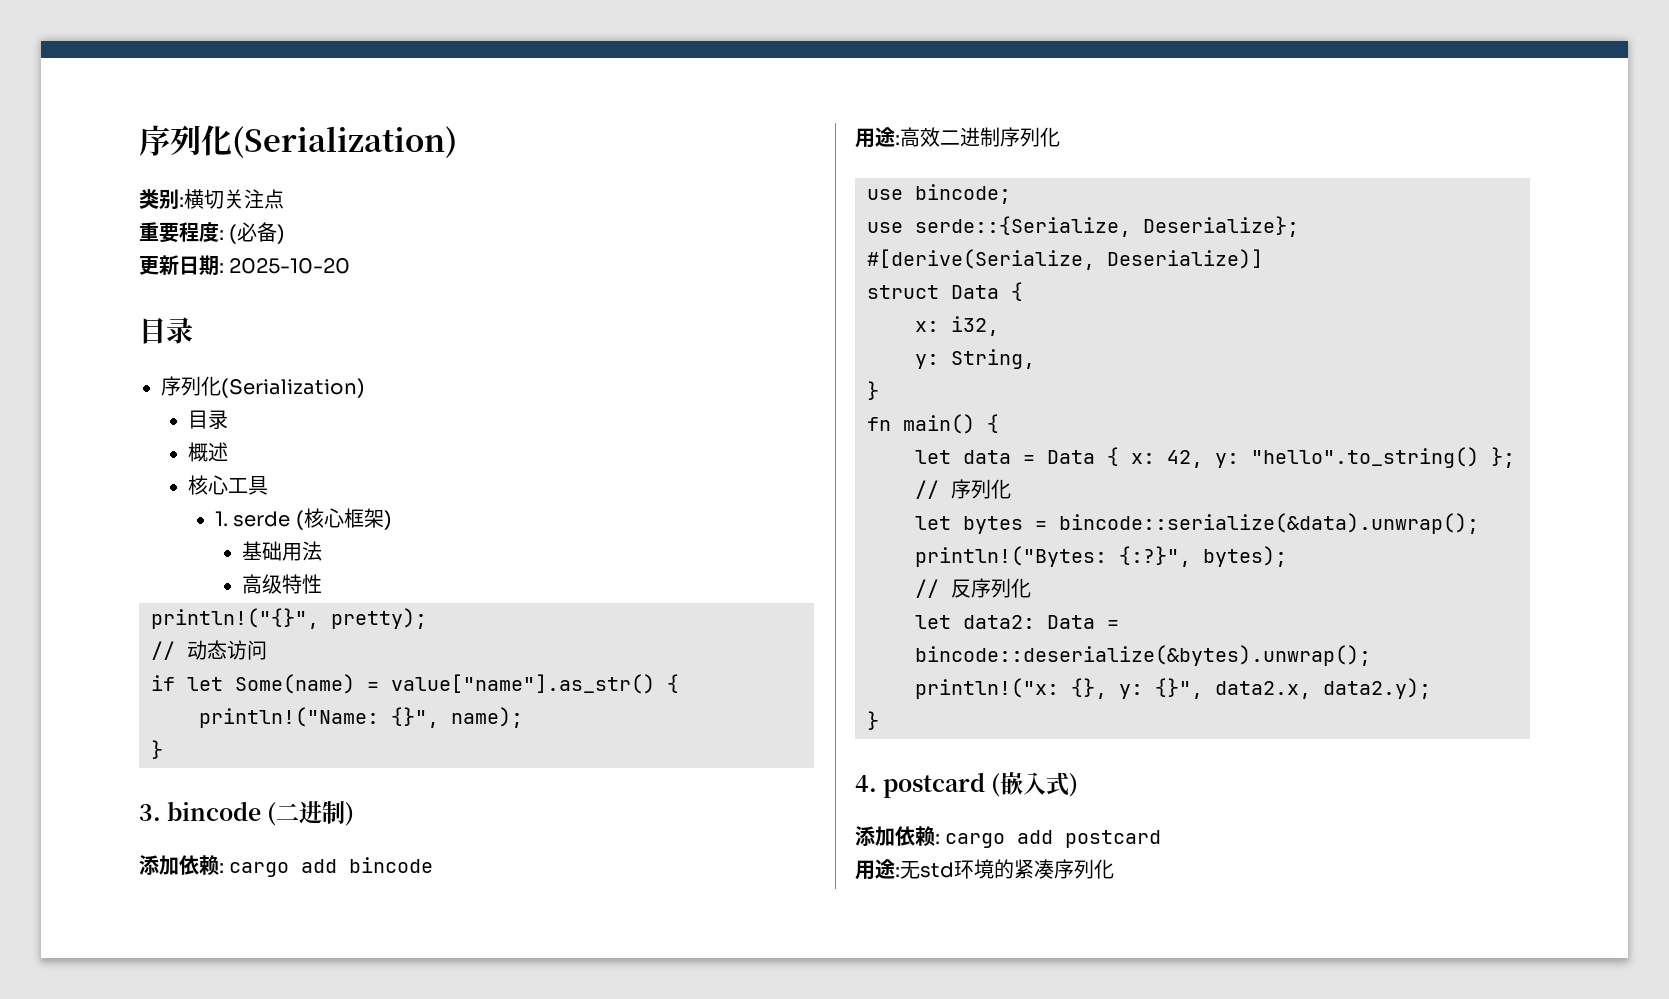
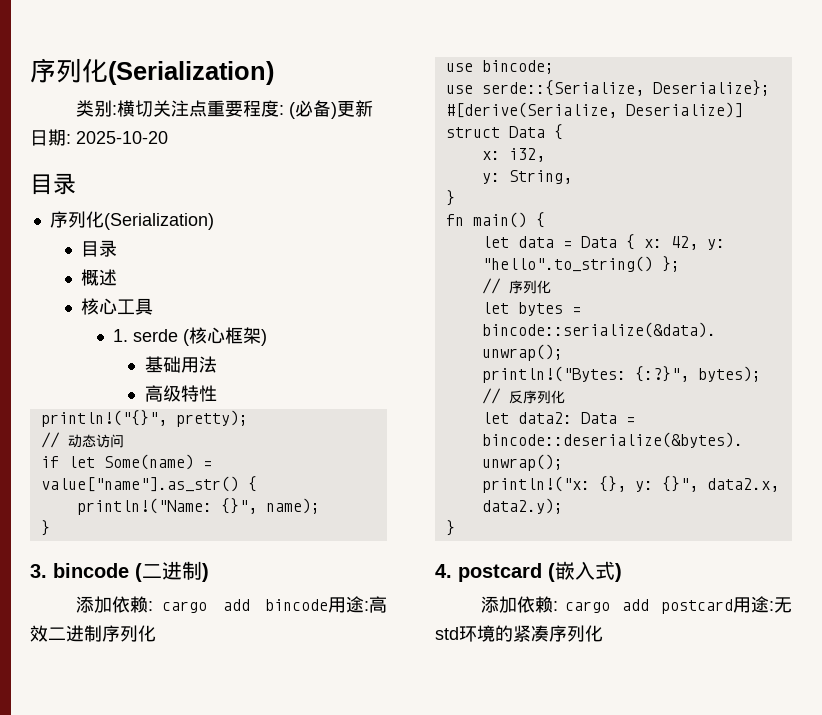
(284, 199) // -> (208, 108) none
(286, 234) // -> (338, 110) none
(434, 865) // -> (328, 605) none
(1162, 839) // -> (733, 606) none

